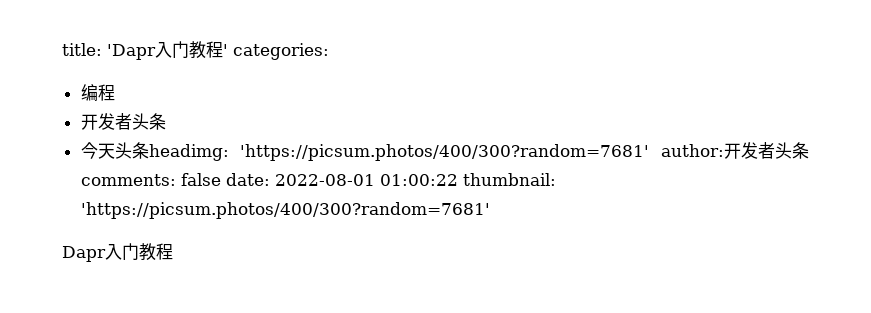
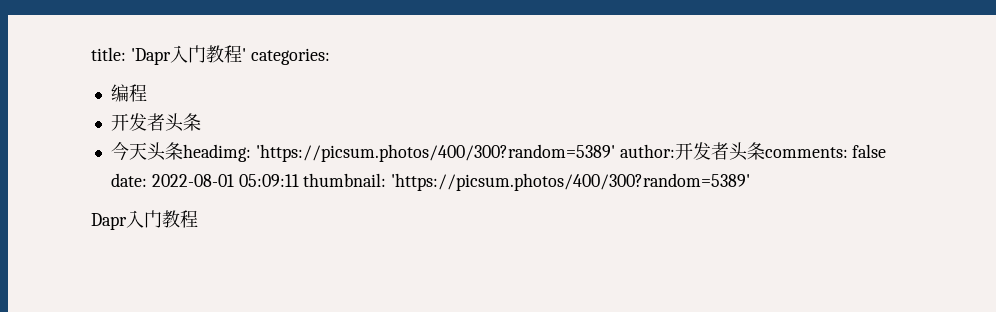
[240,144,650,161] 'https://picsum.photos/400/300?random=7681' -> [255,144,615,162] 'https://picsum.photos/400/300?random=5389'
[379,173,556,186] [80,202,490,219] 01:00:22 thumbnail: 'https://picsum.photos/400/300?random=7681' -> [238,173,751,191] 05:09:11 thumbnail: 'https://picsum.photos/400/300?random=5389'

